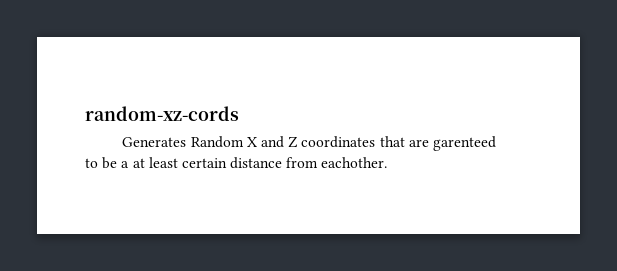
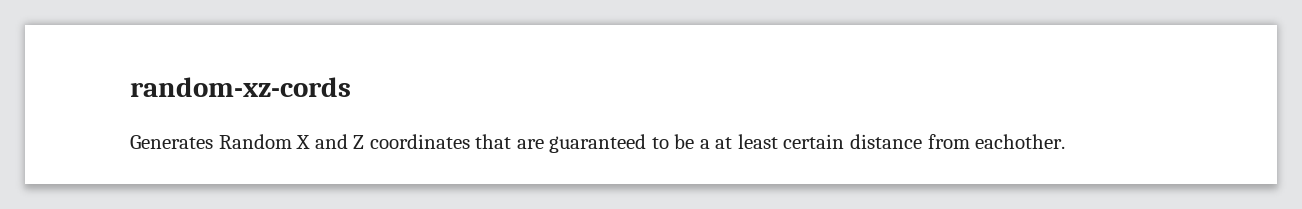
[432,136,496,151] garenteed -> [549,134,647,153] guaranteed

